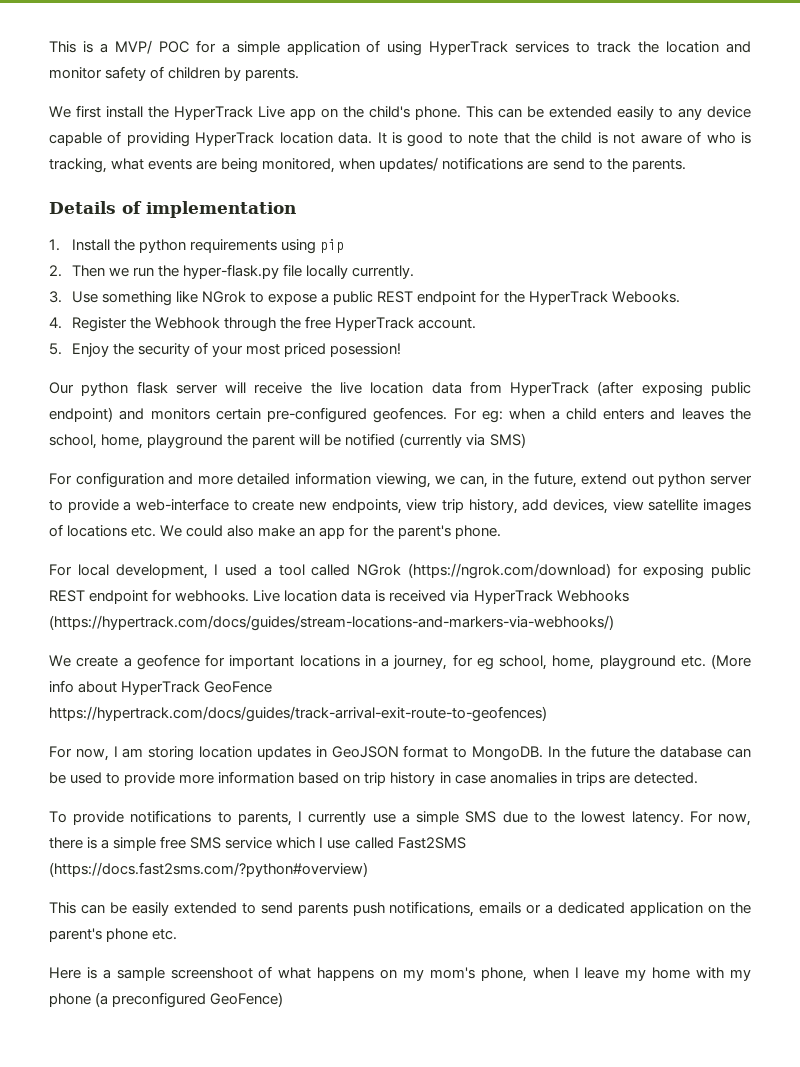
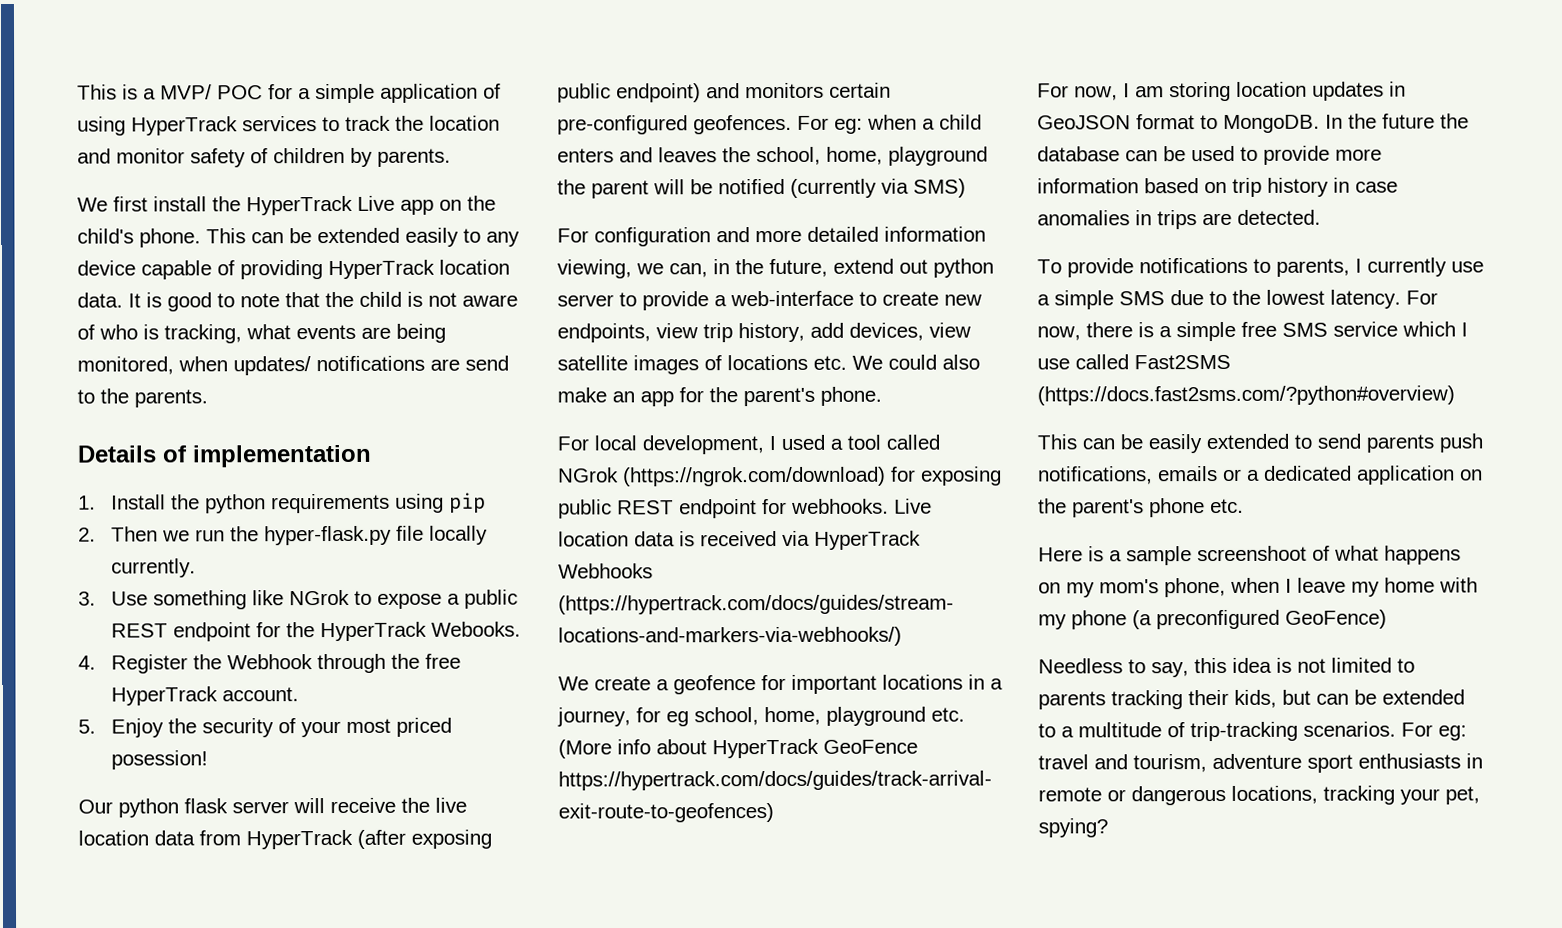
(284, 999) none -> [1038,657,1415,678] [1038,689,1465,710] [1038,721,1467,742] [1038,753,1483,773] [1038,785,1480,806] [1038,818,1108,838] // Needless to say, this idea is not limited to parents tracking their kids, but can be extended to a multitude of trip-tracking scenarios. For eg: travel and tourism, adventure sport enthusiasts in remote or dangerous locations, tracking your pet, spying?

